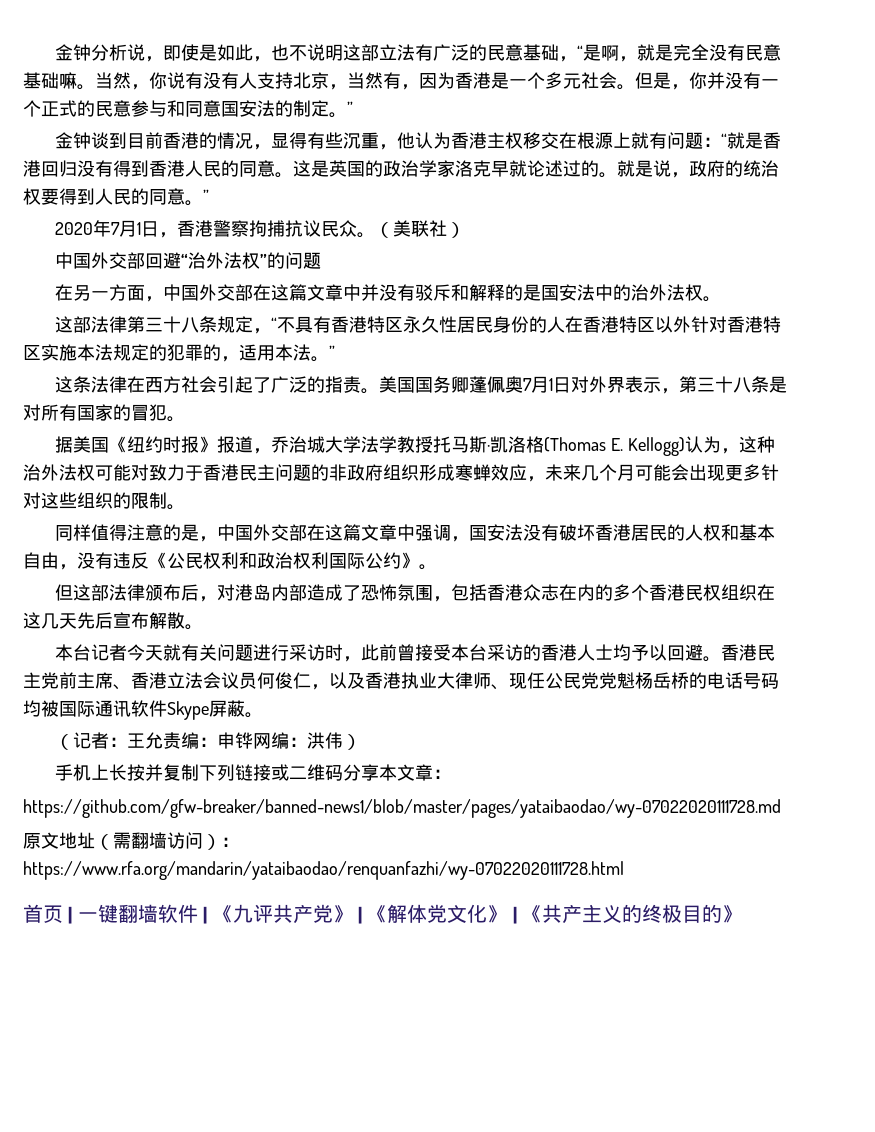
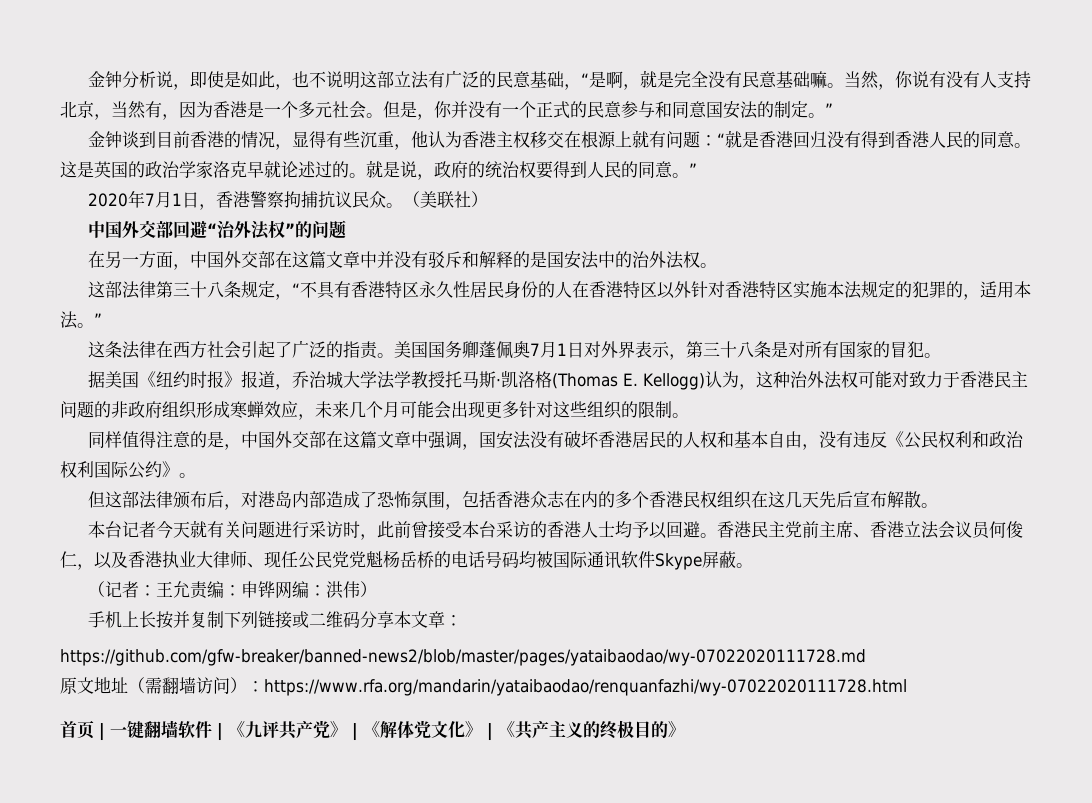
[23,799,781,818] https://github.com/gfw-breaker/banned-news1/blob/master/pages/yataibaodao/wy-07022020111728.md -> [60,649,866,666] https://github.com/gfw-breaker/banned-news2/blob/master/pages/yataibaodao/wy-07022020111728.md

